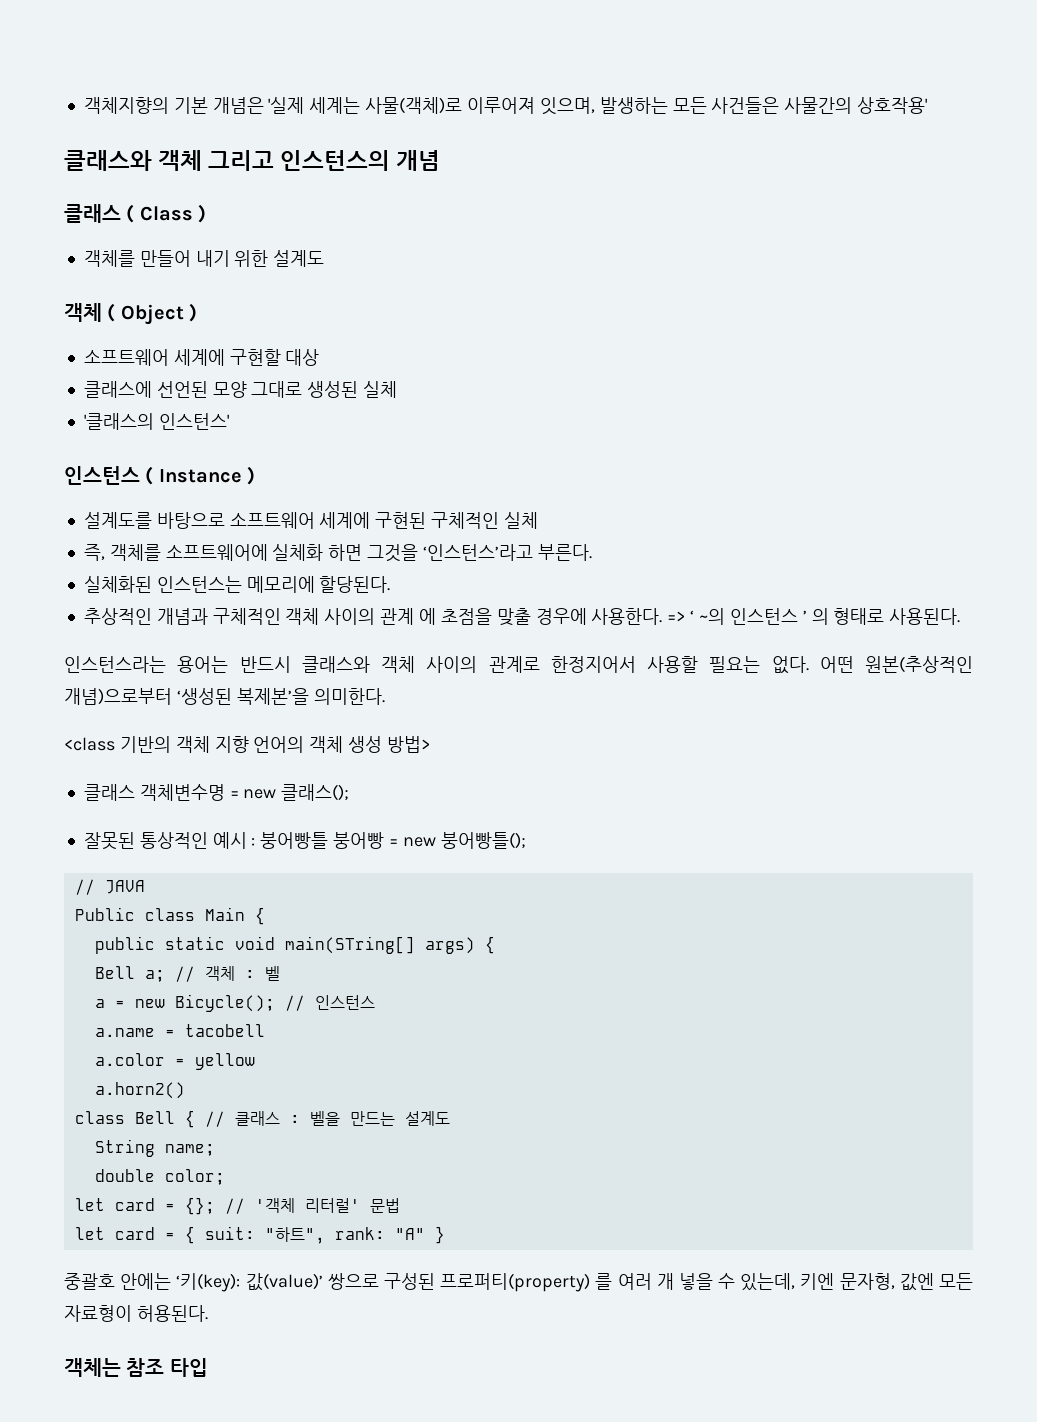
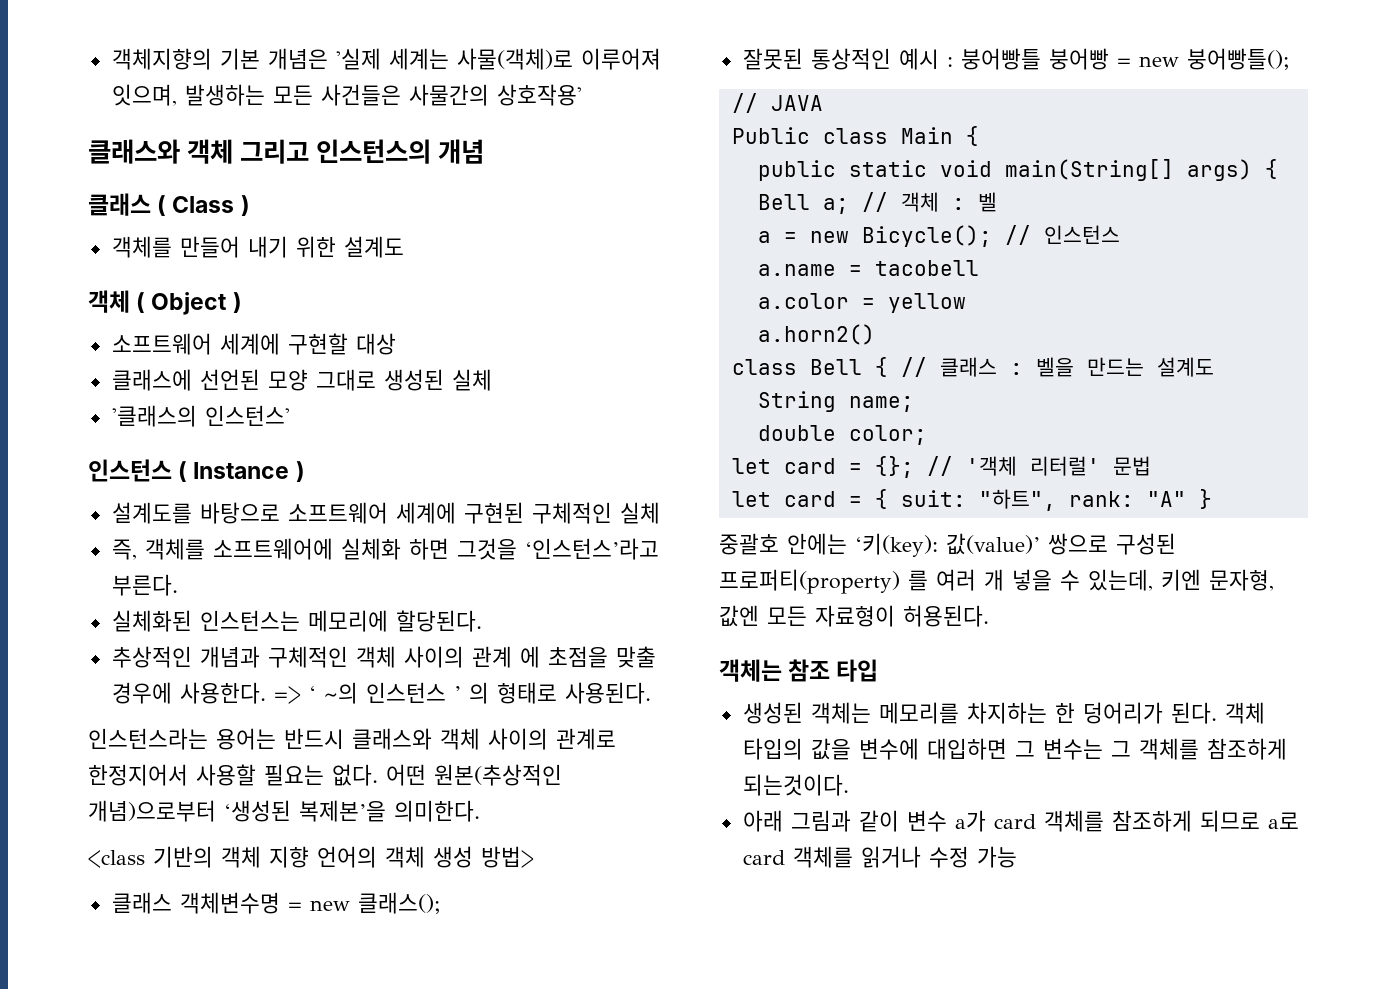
[284,936,415,954] main(STring[] -> [1004,159,1174,181] main(String[]
(208, 1367) none -> [742,702,1265,724] [742,738,1287,760] [742,774,849,796] [742,810,1299,832] [742,846,1017,868] // 생성된 객체는 메모리를 차지하는 한 덩어리가 된다. 객체 타입의 값을 변수에 대입하면 그 변수는 그 객체를 참조하게 되는것이다. // 아래 그림과 같이 변수 a가 card 객체를 참조하게 되므로 a로 card 객체를 읽거나 수정 가능

